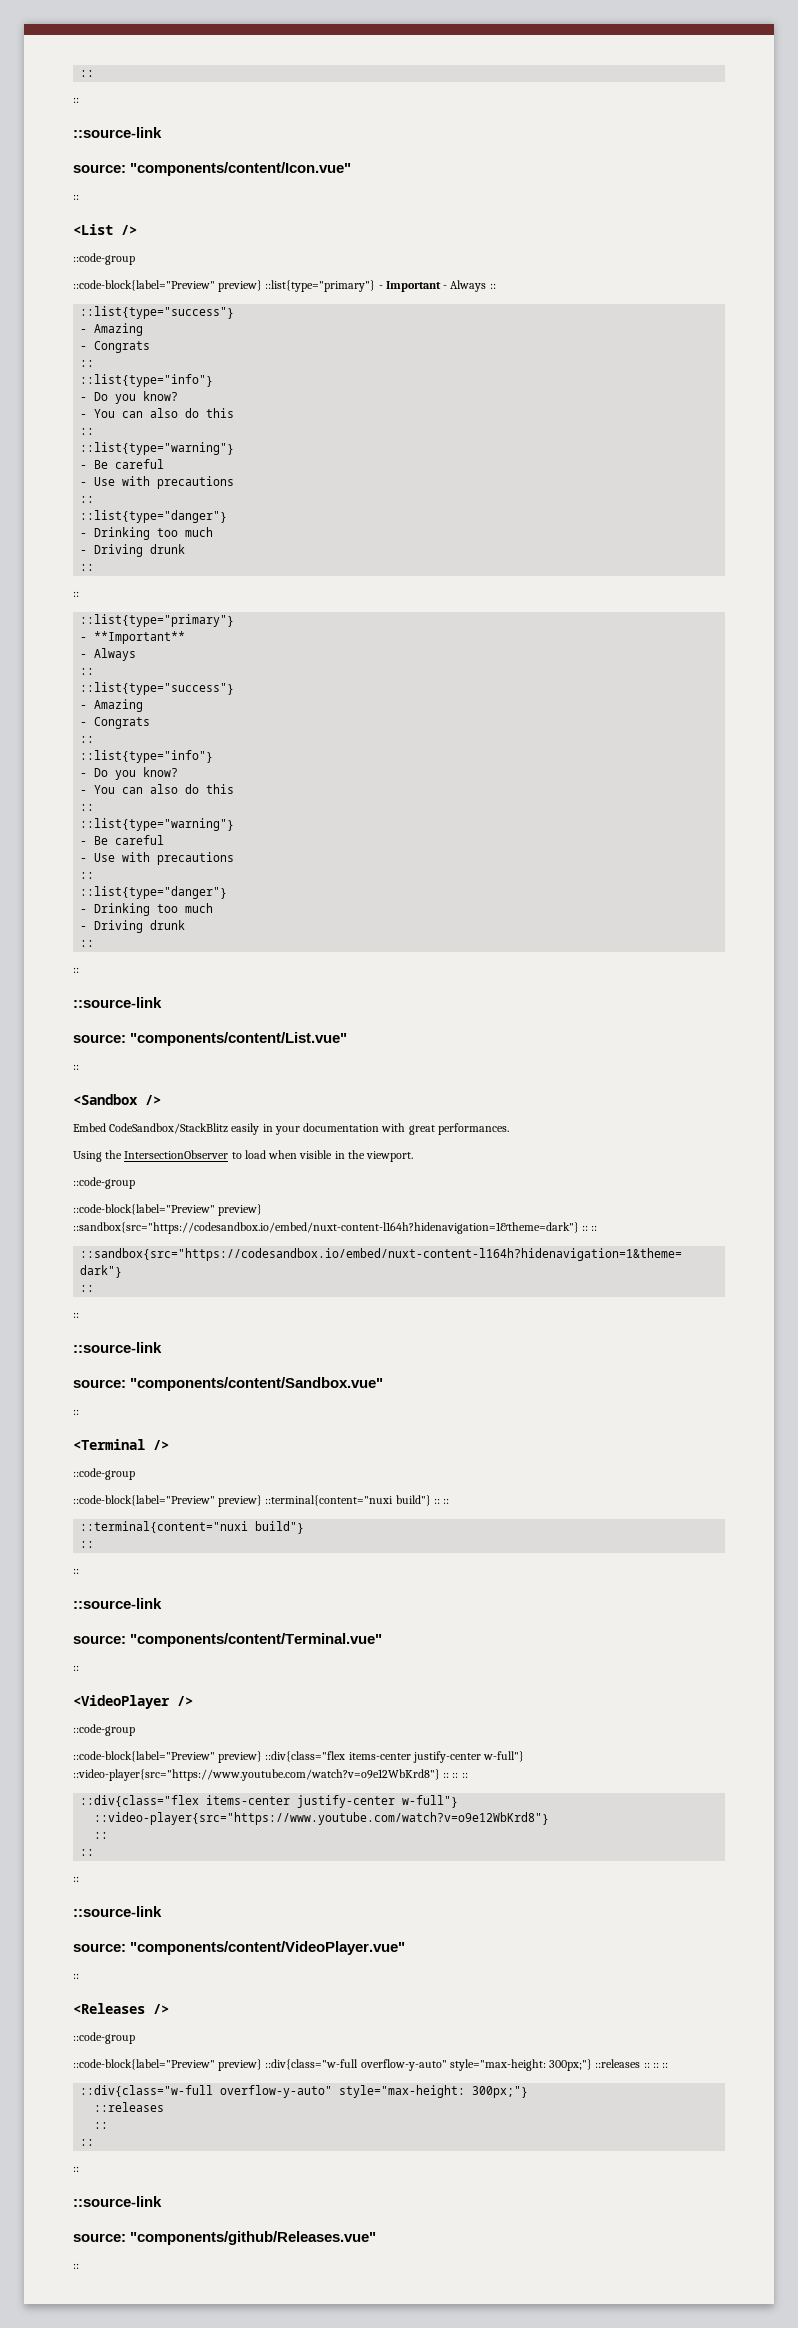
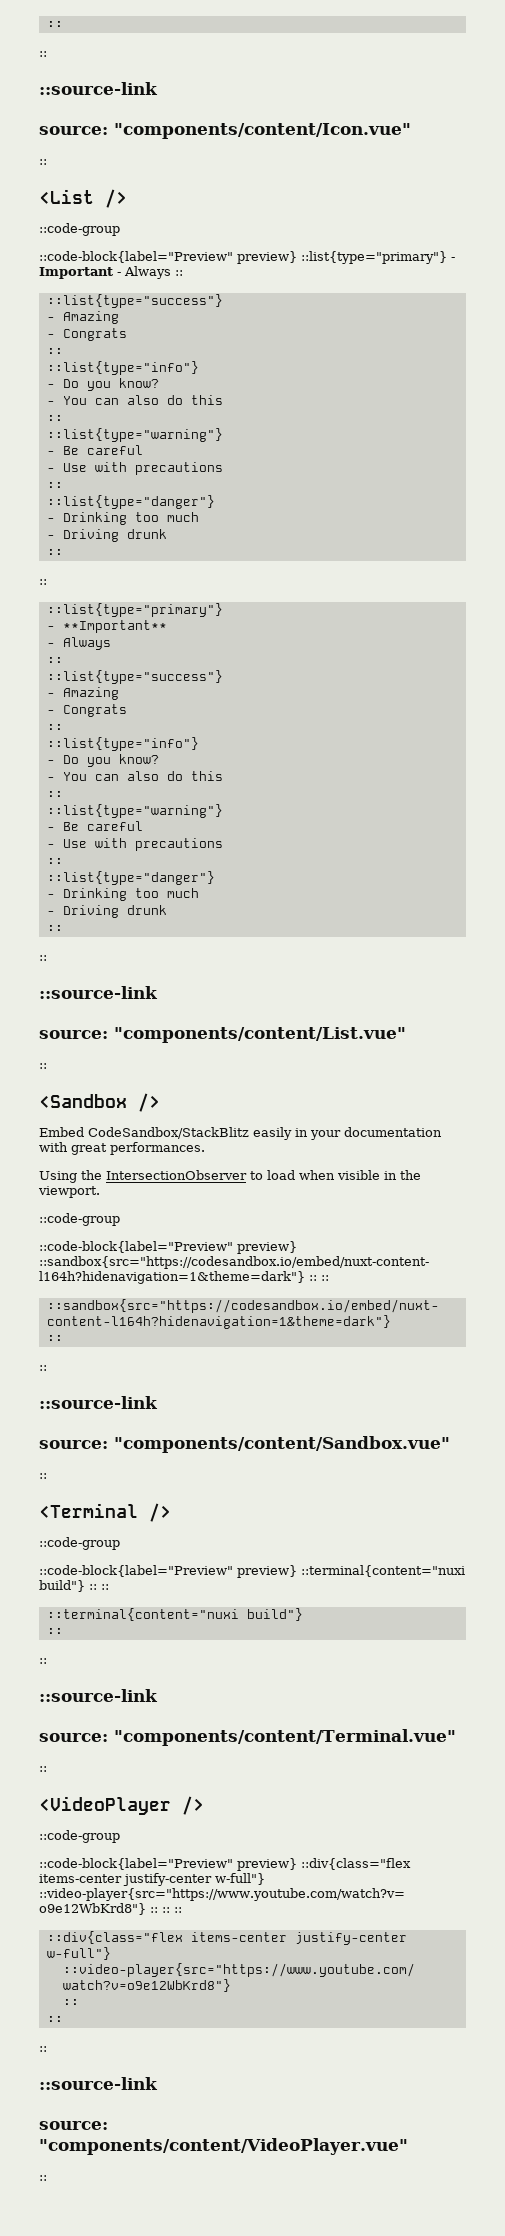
[73,2003,169,2014] [73,2032,135,2044] [73,2059,669,2071] [80,2085,529,2098] [94,2102,165,2112] [94,2122,109,2129] [80,2139,95,2146] [73,2166,79,2172] [73,2196,162,2207] [73,2231,377,2245] [73,2263,79,2269] // <Releases /> // ::code-group // ::code-block{label="Preview" preview} ::div{class="w-full overflow-y-auto" style="max-height: 300px;"} ::releases :: :: :: // ::div{class="w-full overflow-y-auto" style="max-height: 300px;"} // ::releases // :: // :: // :: // ::source-link // source: "components/github/Releases.vue" // :: -> (47, 2178) none

